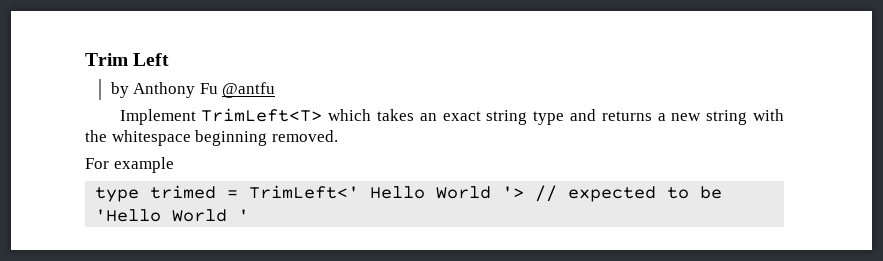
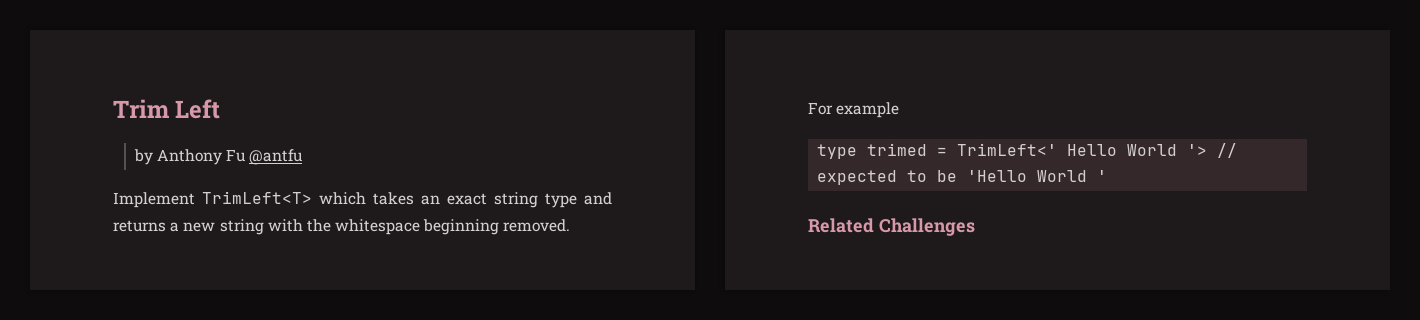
(250, 215) none -> [808,218,975,236] // Related Challenges

